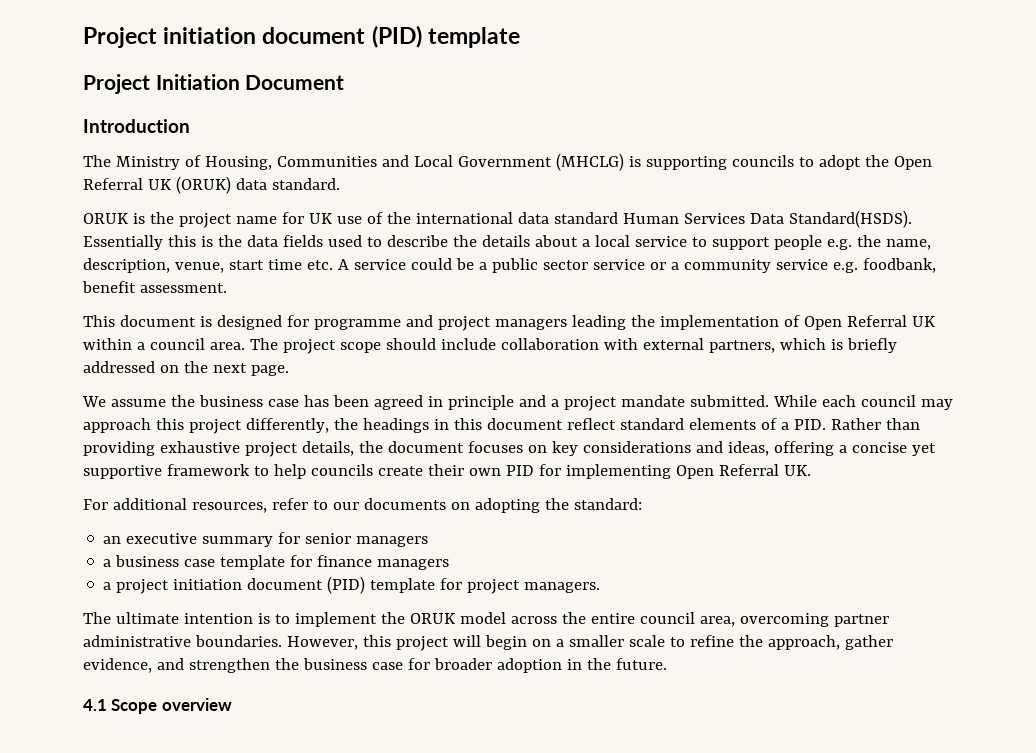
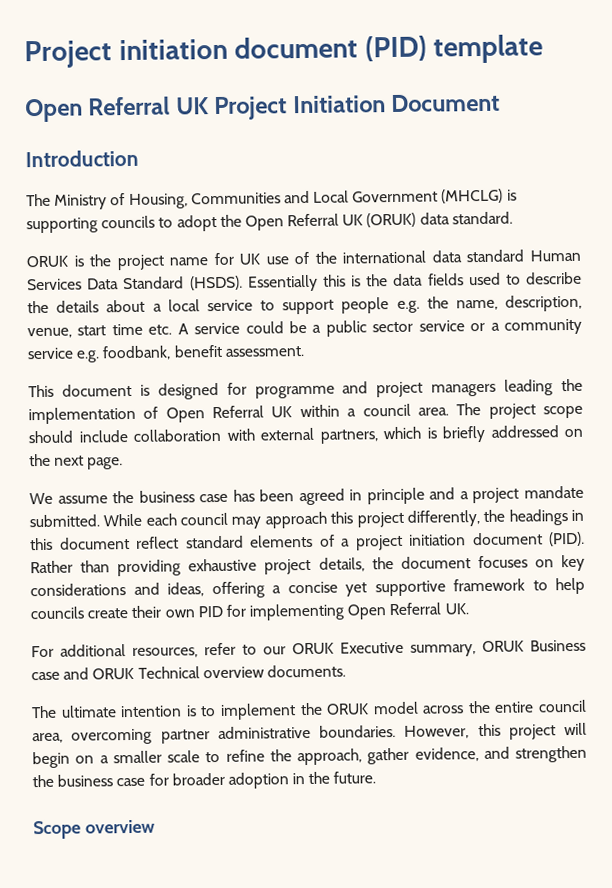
(520, 37) none -> [25,96,209,123] Open Referral UK
[788,210,912,228] Standard(HSDS). -> [123,275,243,291] Standard (HSDS).
[793,419,826,430] PID. -> [355,531,585,551] project initiation document (PID).
[363,498,642,513] [103,532,429,547] [103,555,450,570] [103,576,601,594] documents on adopting the standard: // an executive summary for senior managers // a business case template for finance managers // a project initiation document (PID) template for project managers. -> [292,639,586,657] [31,664,346,681] ORUK Executive summary, ORUK Business case and ORUK Technical overview documents.
[83,699,107,711] 4.1 -> (377, 777) none

